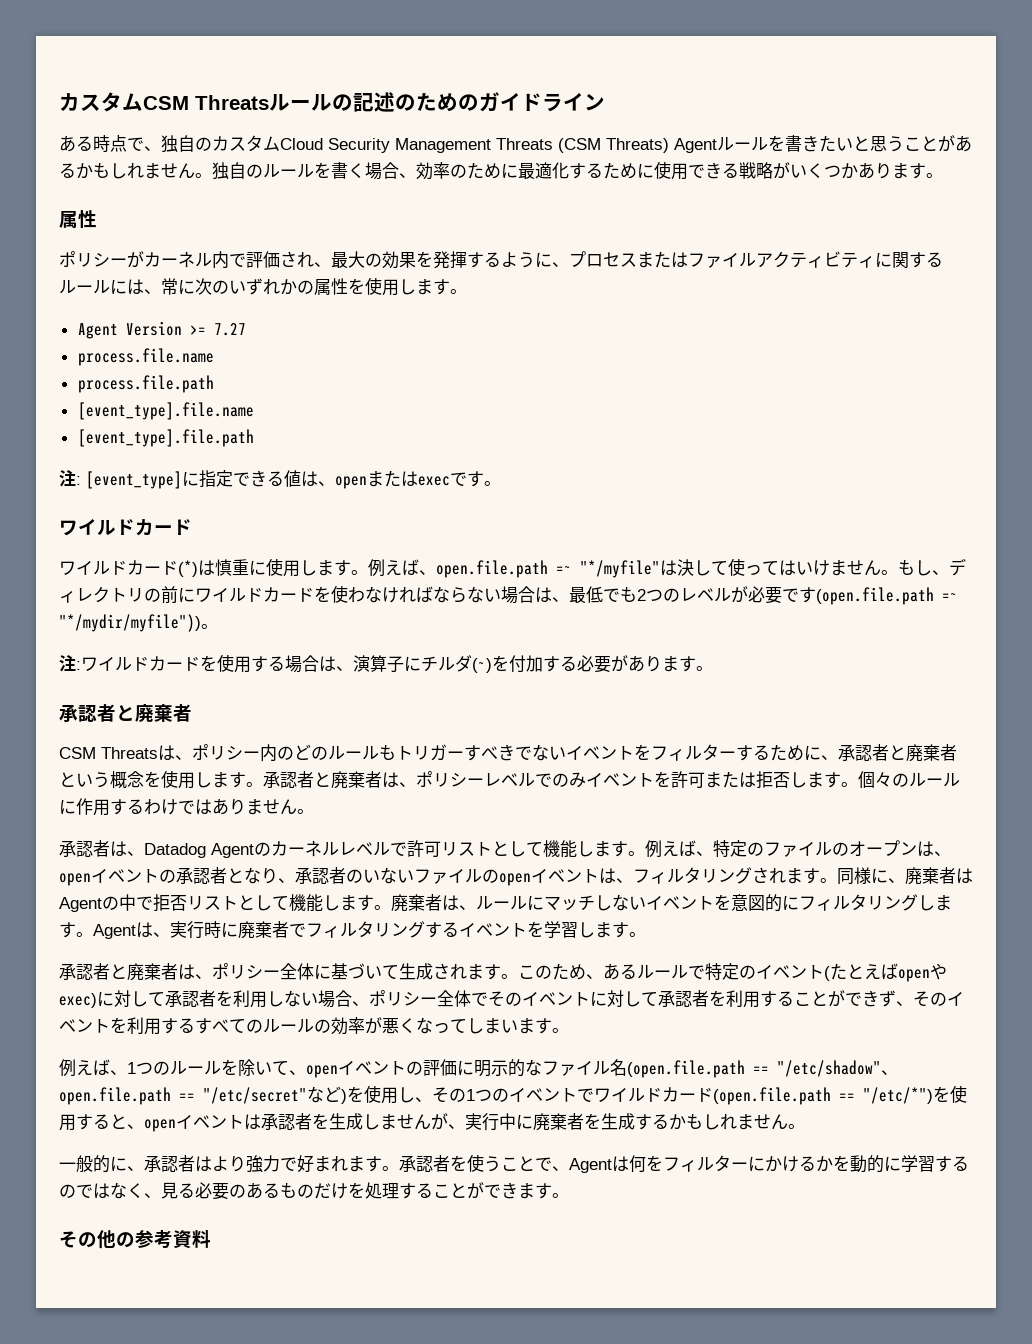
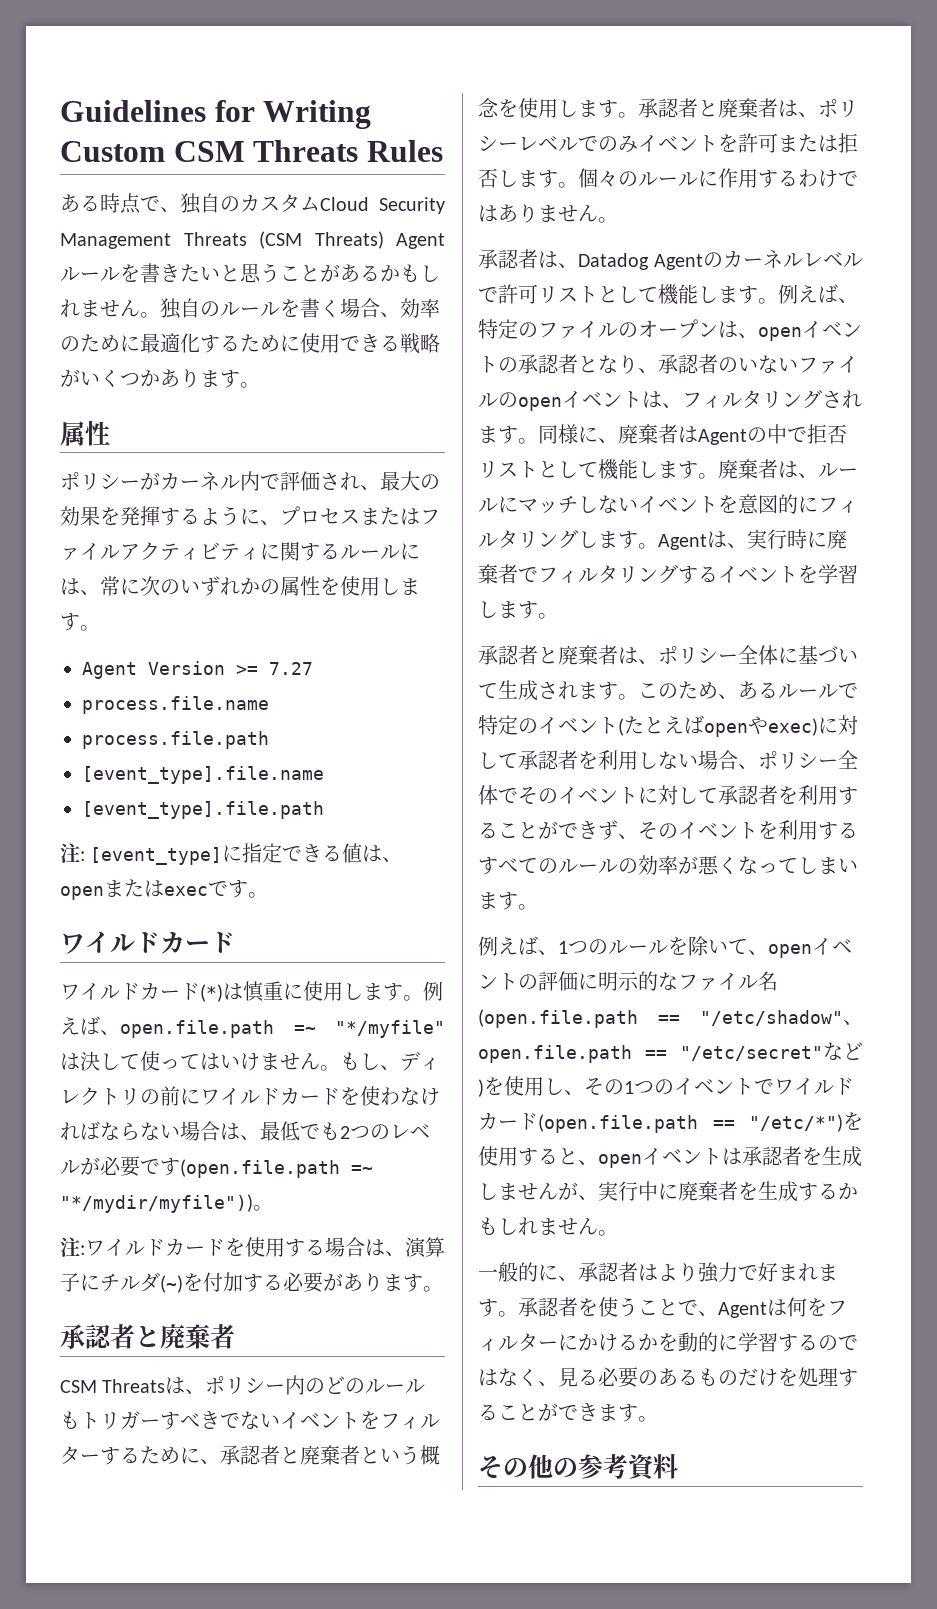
[59,92,605,112] カスタムCSM Threatsルールの記述のためのガイドライン -> [60,100,372,129] [60,140,443,162] Guidelines for Writing Custom CSM Threats Rules

